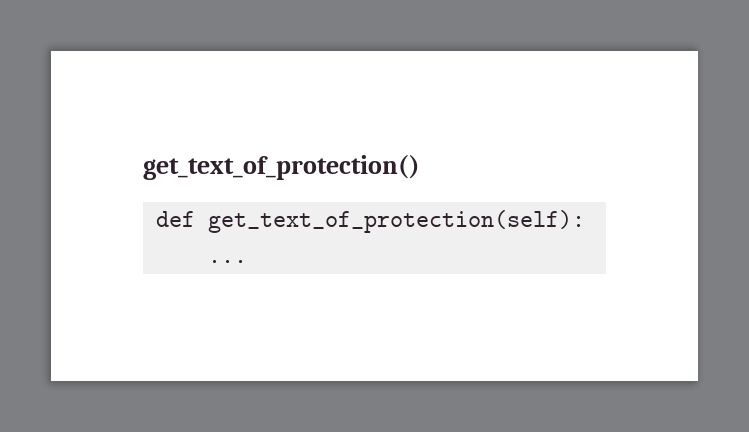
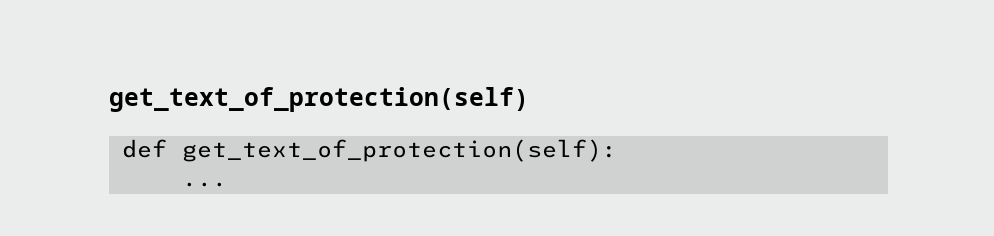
[143,155,420,180] get_text_of_protection() -> [109,87,529,112] get_text_of_protection(self)

